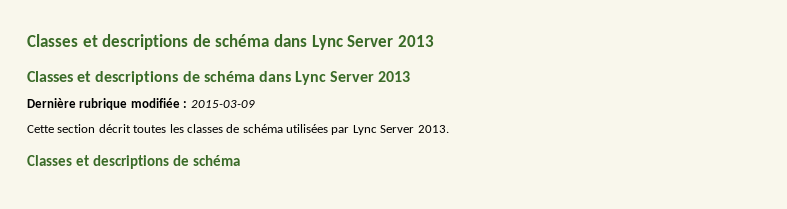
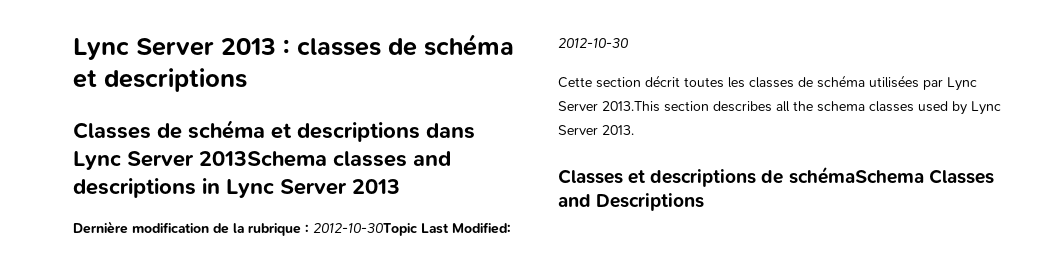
[27,34,434,50] [27,71,411,85] [27,98,255,110] Classes et descriptions de schéma dans Lync Server 2013 // Classes et descriptions de schéma dans Lync Server 2013 // Dernière rubrique modifiée : 2015-03-09 -> [73,34,514,60] [73,68,247,92] [73,120,475,142] [73,151,451,170] [73,178,400,198] [73,221,511,236] [558,38,628,48] Lync Server 2013 : classes de schéma et descriptions // Classes de schéma et descriptions dans Lync Server 2013Schema classes and descriptions in Lync Server 2013 // Dernière modification de la rubrique : 2012-10-30Topic Last Modified: 2012-10-30
(415, 129) none -> [602,101,1001,115] [558,125,598,135] 2013.This section describes all the schema classes used by Lync Server
[192,155,240,166] schéma -> [788,166,994,184] [558,193,705,211] schémaSchema Classes and Descriptions

